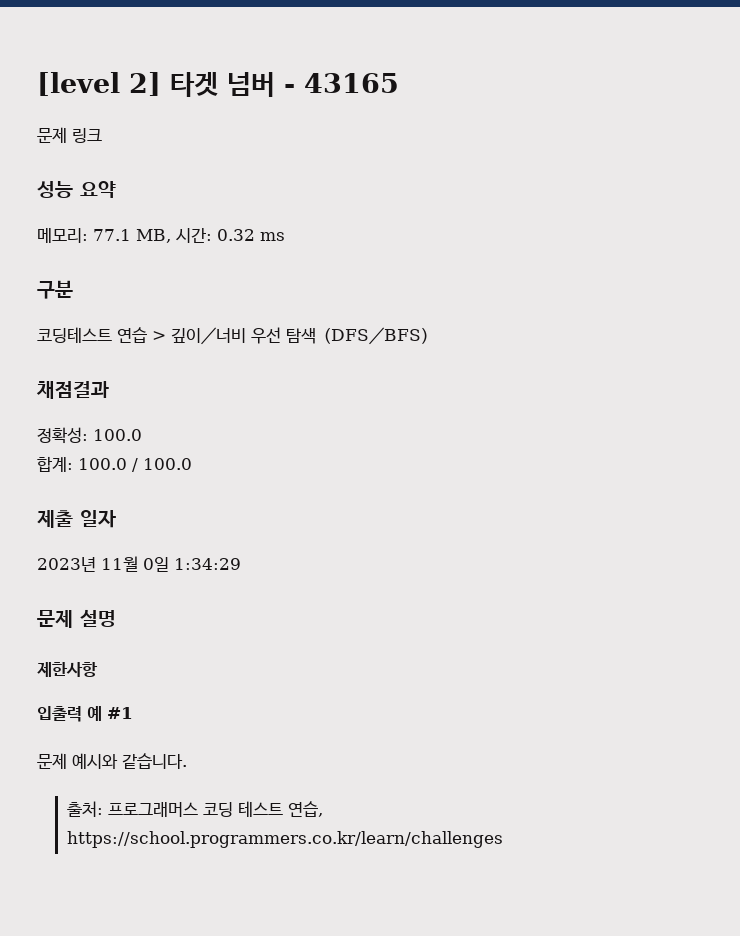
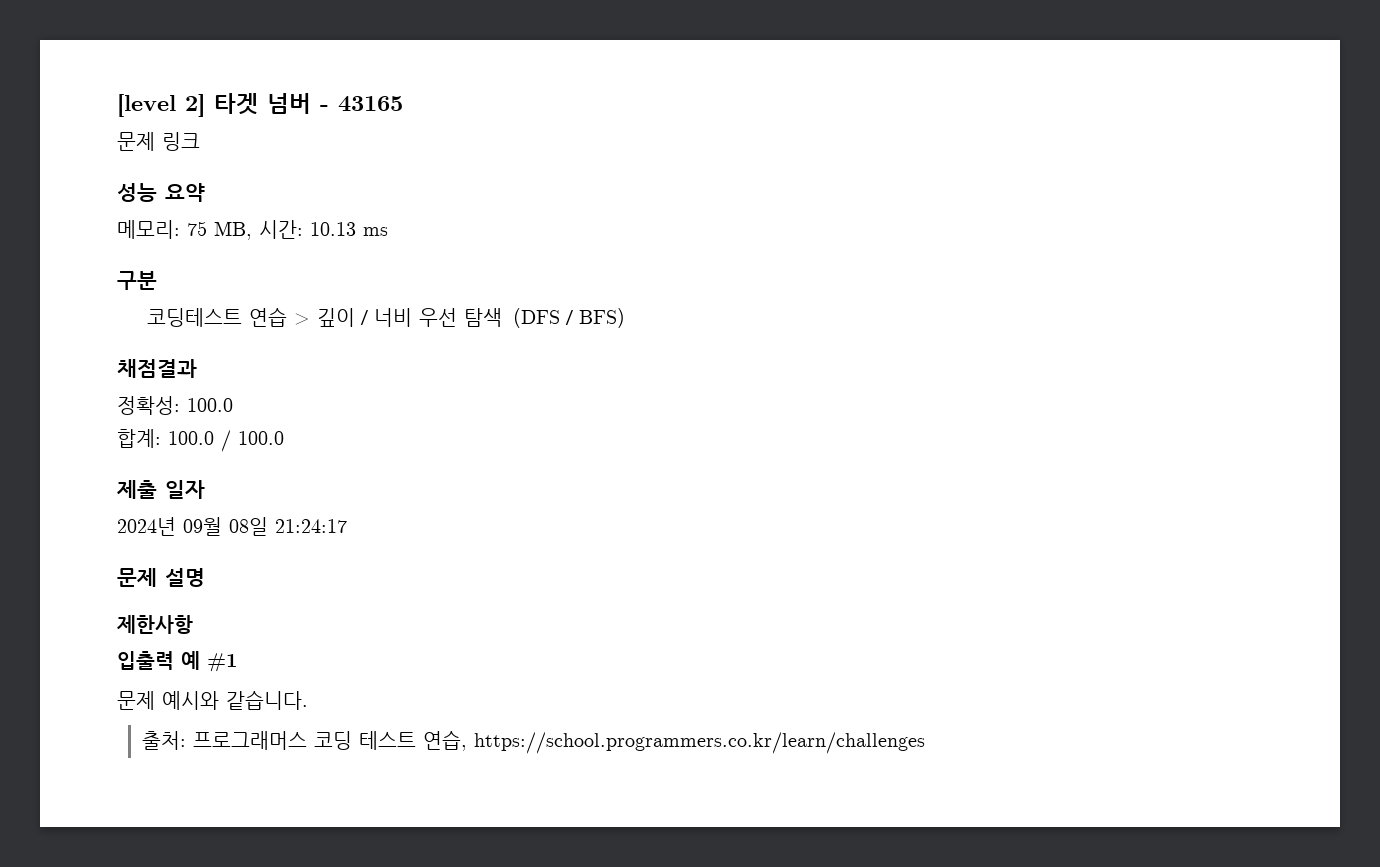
[93,229,131,241] 77.1 -> [187,221,207,236] 75
[217,229,255,241] 0.32 -> [310,222,356,236] 10.13
[37,556,241,572] 2023년 11월 0일 1:34:29 -> [117,517,347,536] 2024년 09월 08일 21:24:17

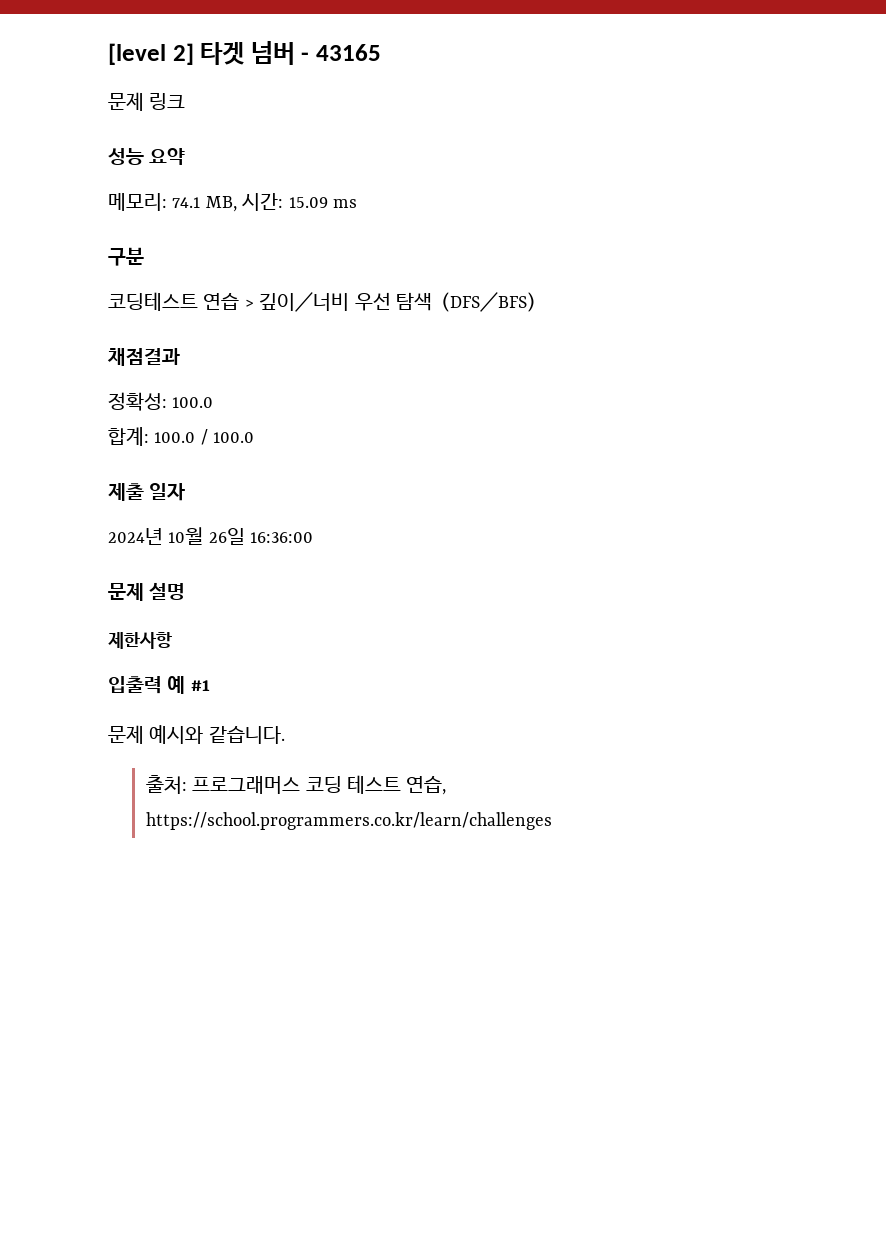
[187,221,207,236] 75 -> [172,197,201,208] 74.1
[310,222,356,236] 10.13 -> [288,197,328,208] 15.09
[183,517,347,536] 09월 08일 21:24:17 -> [168,527,314,545] 10월 26일 16:36:00

